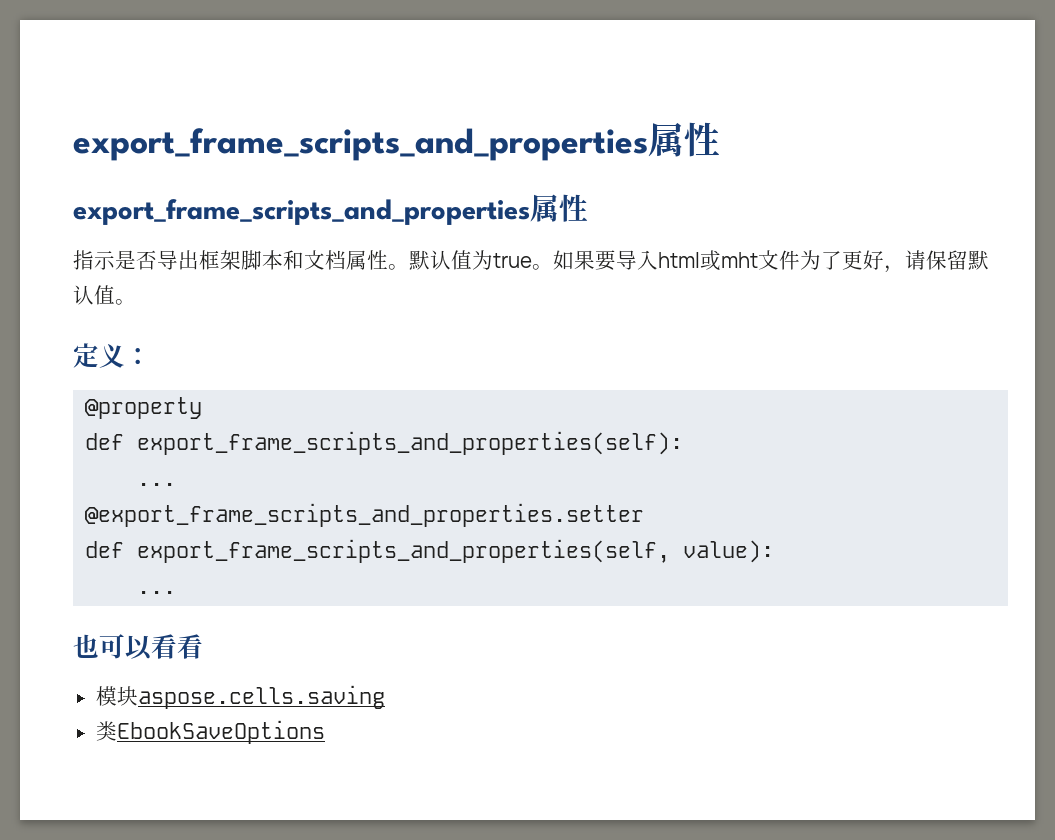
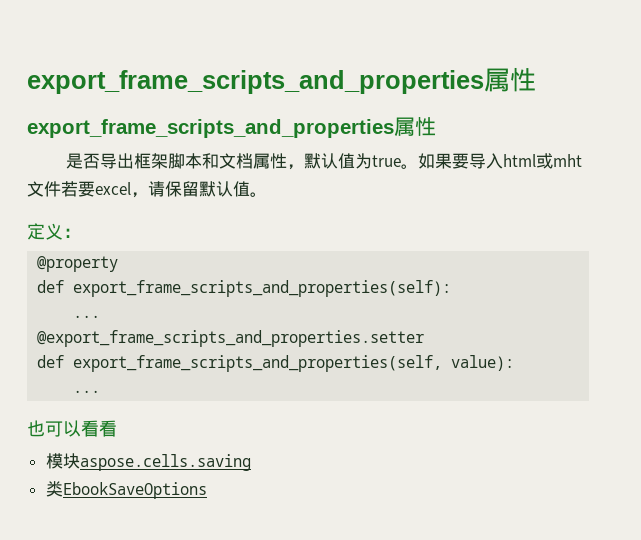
[73,250,115,270] 指示 -> (436, 126) none
[388,264,409,270] 。 -> [287,164,305,170] ，
[800,250,884,270] 为了更好 -> [61,181,131,197] 若要excel

